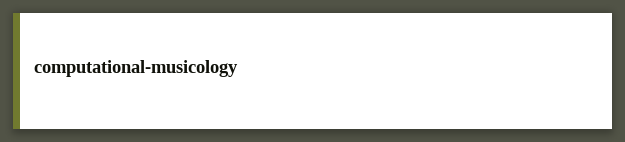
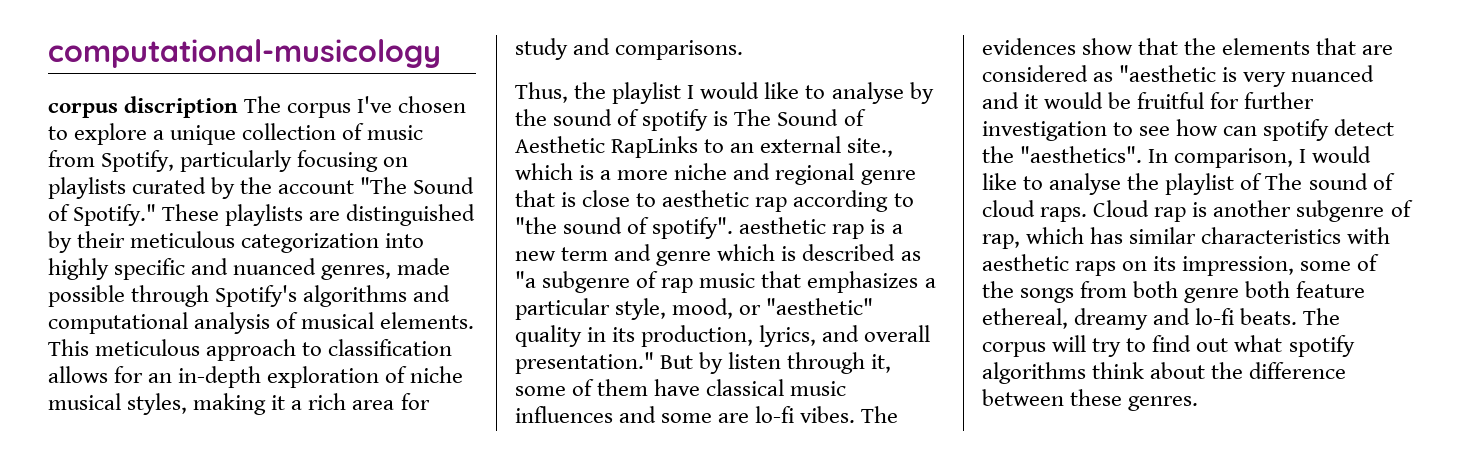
(238, 68) none -> [48,96,467,118] [48,123,424,145] [48,150,409,172] [48,177,475,199] [48,204,476,226] [48,231,425,253] [48,258,451,280] [48,285,451,307] [48,312,475,334] [48,339,453,361] [48,366,464,388] [48,393,430,415] [515,38,744,60] [515,82,934,104] [515,109,866,131] [515,136,894,158] [515,163,916,185] [515,190,914,212] [515,217,903,239] [515,244,921,266] [515,271,936,293] [515,298,874,320] [515,325,931,347] [515,352,892,374] [515,379,847,396] [515,406,899,423] [982,38,1394,55] [982,65,1375,87] [982,92,1315,109] [982,119,1395,141] [982,146,1372,168] [982,173,1395,195] [982,200,1413,222] [982,227,1391,249] [982,254,1380,276] [982,281,1366,303] [982,308,1341,330] [982,335,1355,357] [982,362,1347,384] [982,389,1199,411] // corpus discription The corpus I've chosen to explore a unique collection of music from Spotify, particularly focusing on playlists curated by the account "The Sound of Spotify." These playlists are distinguished by their meticulous categorization into highly specific and nuanced genres, made possible through Spotify's algorithms and computational analysis of musical elements. This meticulous approach to classification allows for an in-depth exploration of niche musical styles, making it a rich area for study and comparisons. // Thus, the playlist I would like to analyse by the sound of spotify is The Sound of Aesthetic RapLinks to an external site., which is a more niche and regional genre that is close to aesthetic rap according to "the sound of spotify". aesthetic rap is a new term and genre which is described as "a subgenre of rap music that emphasizes a particular style, mood, or "aesthetic" quality in its production, lyrics, and overall presentation." But by listen through it, some of them have classical music influences and some are lo-fi vibes. The evidences show that the elements that are considered as "aesthetic is very nuanced and it would be fruitful for further investigation to see how can spotify detect the "aesthetics". In comparison, I would like to analyse the playlist of The sound of cloud raps. Cloud rap is another subgenre of rap, which has similar characteristics with aesthetic raps on its impression, some of the songs from both genre both feature ethereal, dreamy and lo-fi beats. The corpus will try to find out what spotify algorithms think about the difference between these genres.

